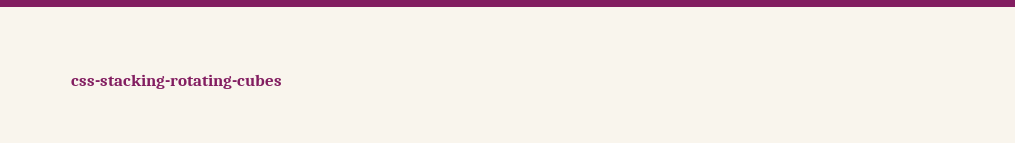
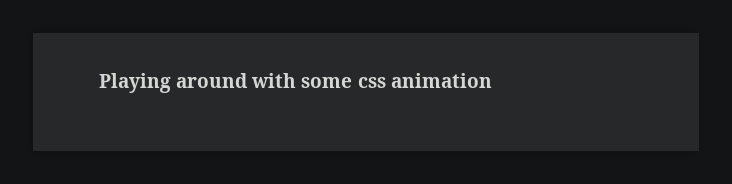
[71,74,282,89] css-stacking-rotating-cubes -> [99,73,492,93] Playing around with some css animation

